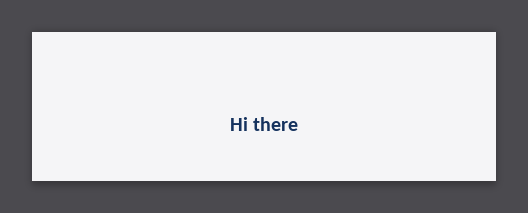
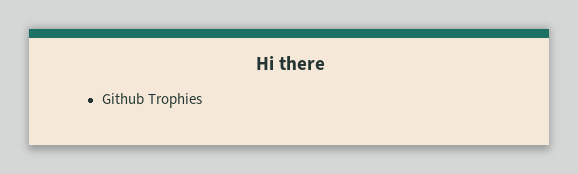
(299, 124) none -> [101,93,202,108] // Github Trophies

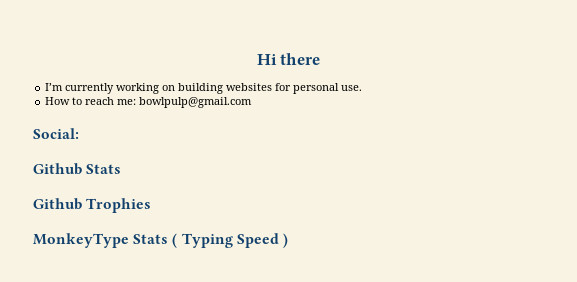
[101,93,202,108] Github Trophies -> [45,83,363,94] [45,97,253,108] [33,128,79,139] [33,163,122,175] [33,198,152,213] [33,233,288,248] I’m currently working on building websites for personal use. // How to reach me: bowlpulp@gmail.com // Social: // Github Stats // Github Trophies // MonkeyType Stats ( Typing Speed )

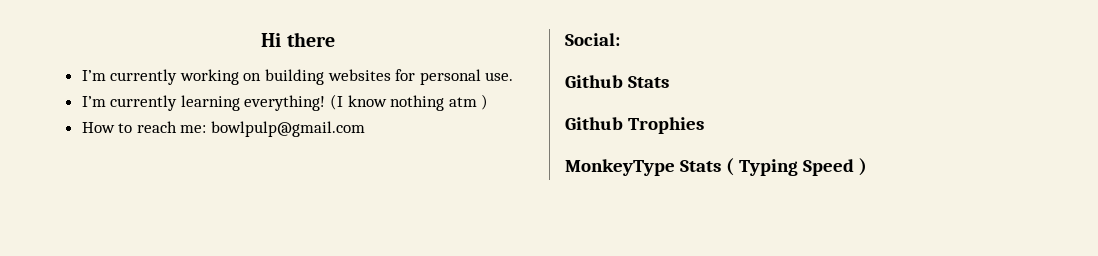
(363, 88) none -> [81,94,489,111] // I’m currently learning everything! (I know nothing atm )

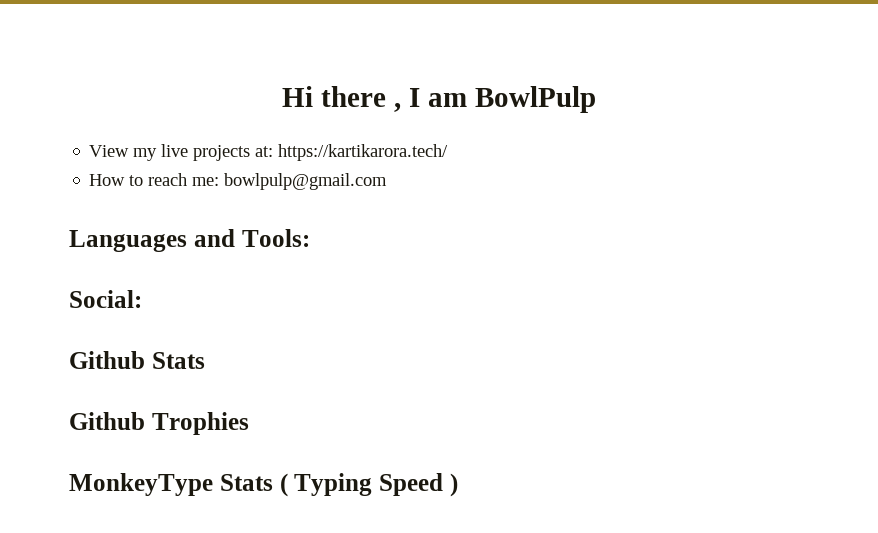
[81,69,514,85] [81,94,489,111] // I’m currently working on building websites for personal use. // I’m currently learning everything! (I know nothing atm ) -> [394,86,596,113] [89,144,449,161] , I am BowlPulp // View my live projects at: https://kartikarora.tech/
(366, 129) none -> [69,229,310,252] // Languages and Tools:

